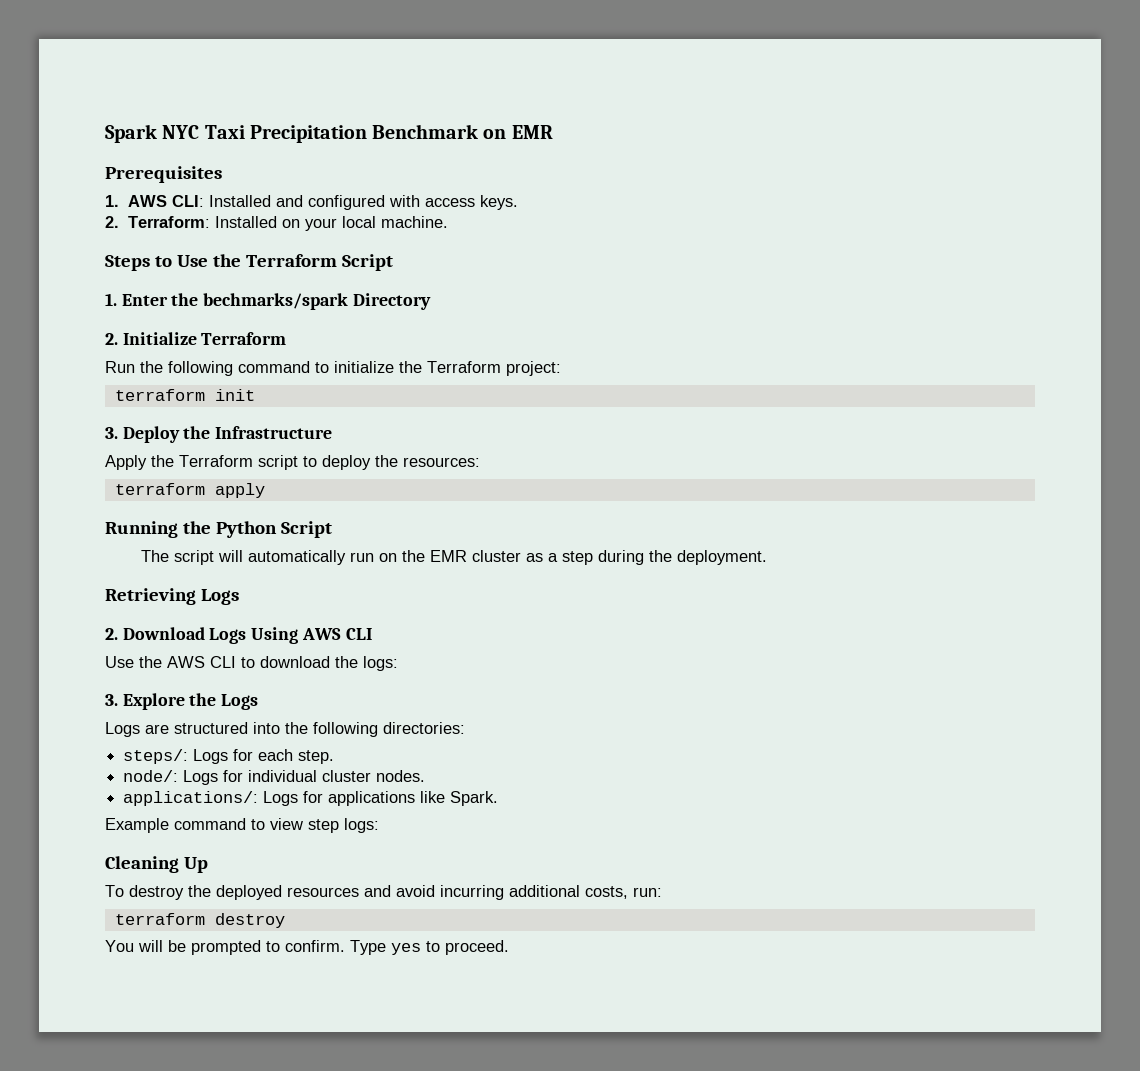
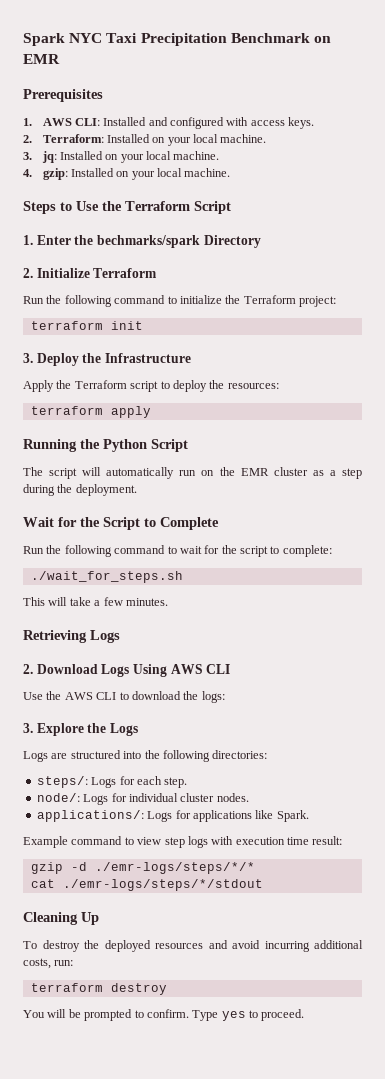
(449, 222) none -> [23,151,220,163] [23,168,231,180] // 3. jq: Installed on your local machine. // 4. gzip: Installed on your local machine.
(767, 557) none -> [23,517,219,530] [23,545,332,557] [30,571,183,583] [23,597,168,606] // Wait for the Script to Complete // Run the following command to wait for the script to complete: // ./wait_for_steps.sh // This will take a few minutes.
[344,818,379,833] logs: -> [187,836,343,848] [30,862,255,874] [30,879,263,891] logs with execution time result: // gzip -d ./emr-logs/steps/*/* // cat ./emr-logs/steps/*/stdout

